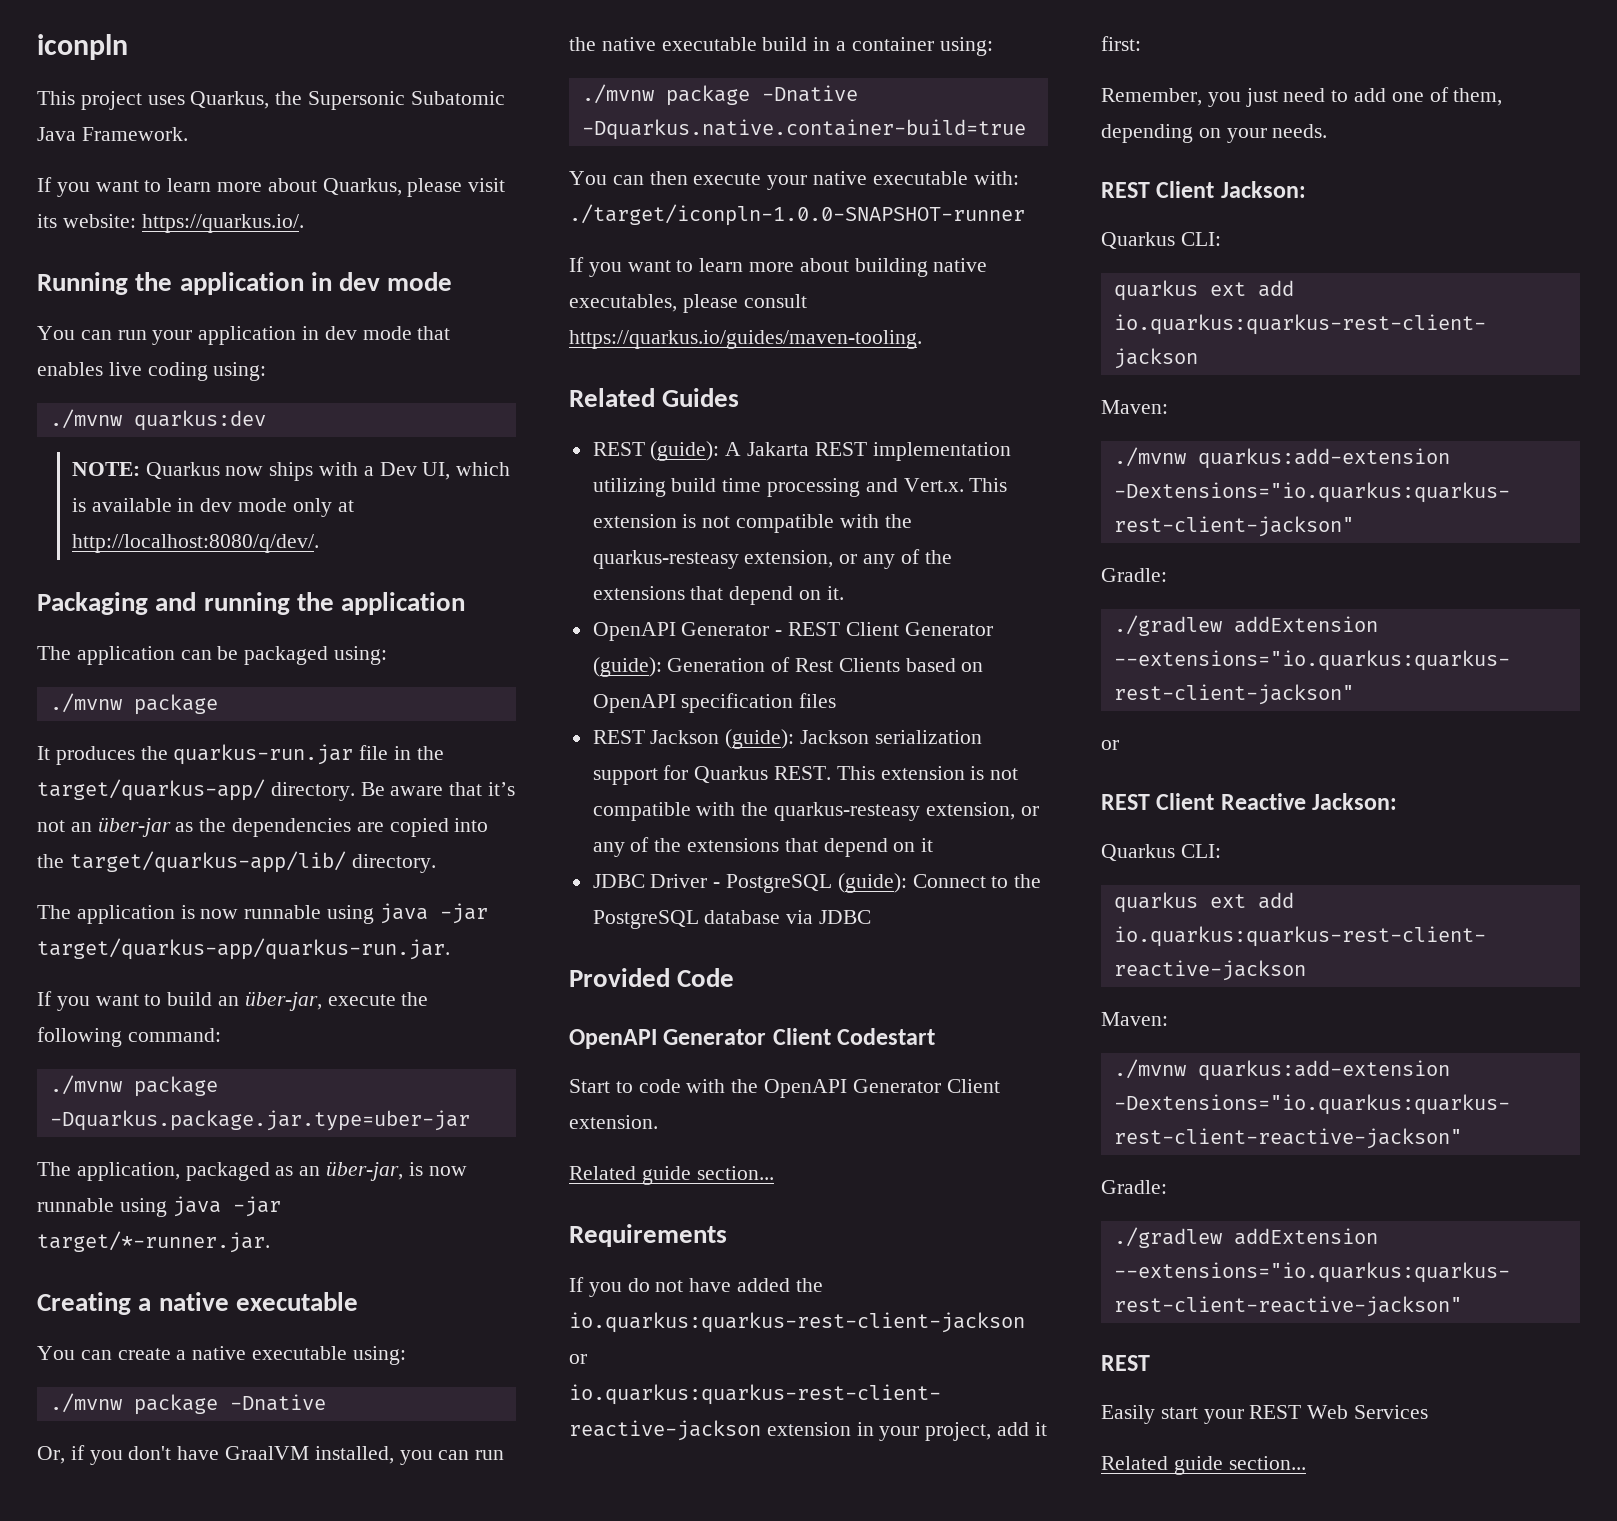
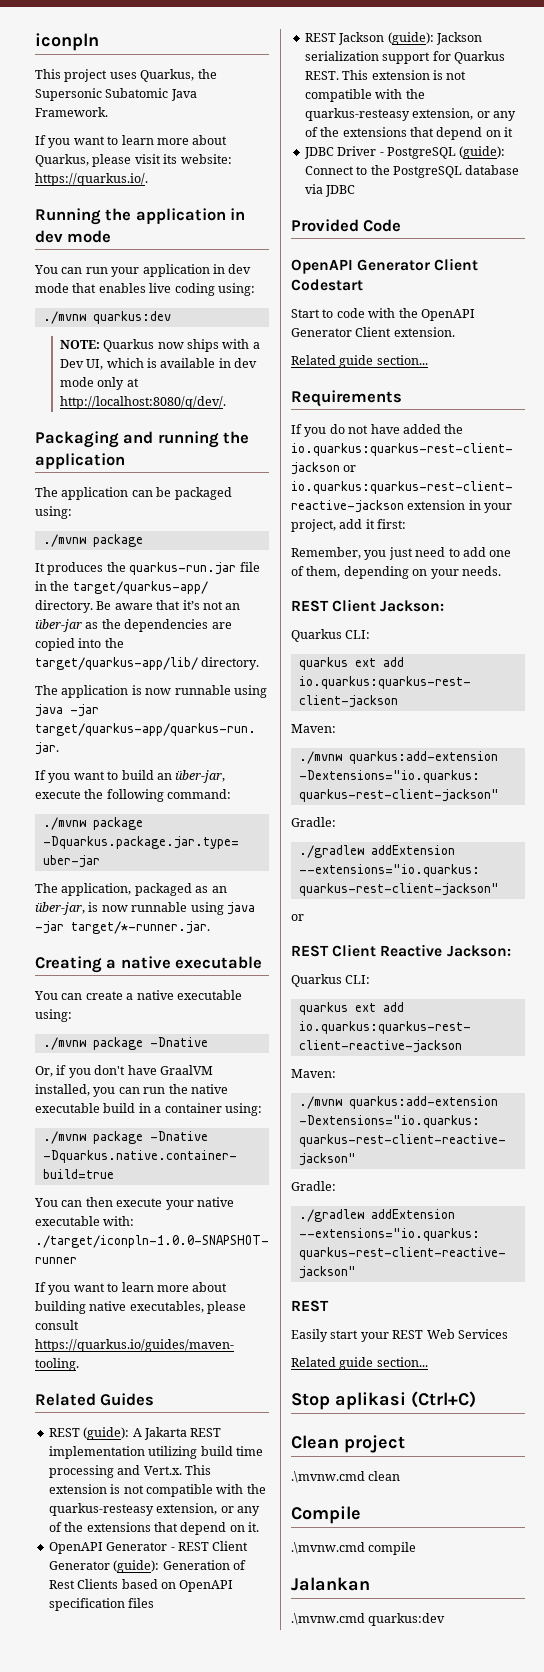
(1306, 1463) none -> [291,1391,476,1410] [291,1435,405,1453] [291,1471,401,1483] [291,1506,361,1524] [291,1542,417,1555] [291,1577,370,1591] [291,1613,446,1626] // Stop aplikasi (Ctrl+C) // Clean project // .\mvnw.cmd clean // Compile // .\mvnw.cmd compile // Jalankan // .\mvnw.cmd quarkus:dev

